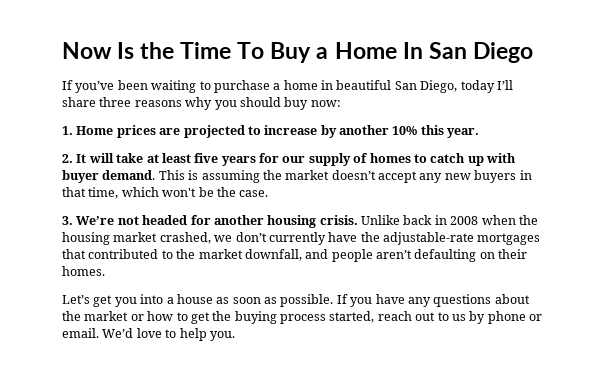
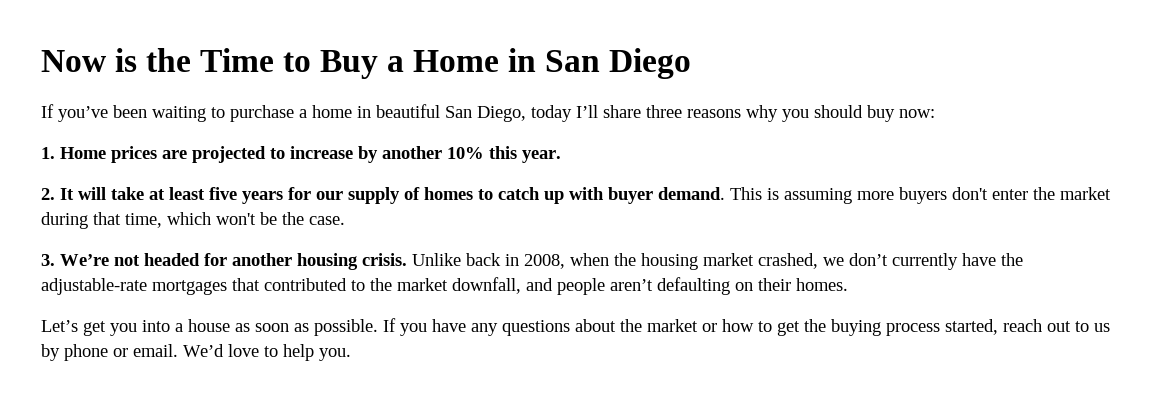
[117,42,135,59] Is -> [115,48,138,72] is
[237,42,265,59] To -> [283,52,312,72] to
[402,42,423,59] In -> [508,48,537,72] in
[262,170,532,183] the market doesn’t accept any new buyers in -> [857,187,1111,204] [41,212,88,229] more buyers don't enter the market during
[450,216,479,225] 2008 -> [524,254,565,269] 2008,

